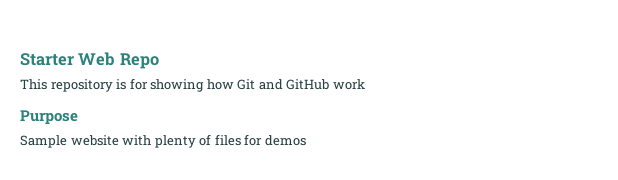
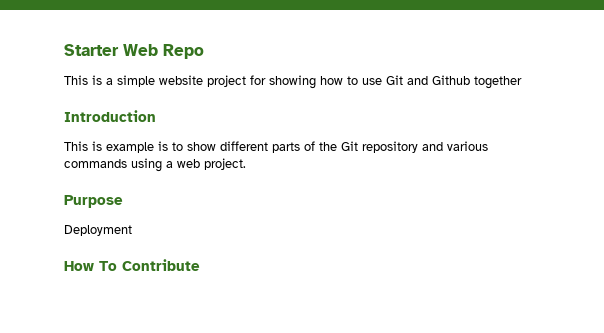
[50,78,365,92] [20,110,78,125] [20,134,306,148] repository is for showing how Git and GitHub work // Purpose // Sample website with plenty of files for demos -> [92,75,522,89] [64,110,156,122] [64,141,488,153] [64,158,246,172] [64,195,123,208] [64,225,132,236] [64,259,200,271] is a simple website project for showing how to use Git and Github together // Introduction // This is example is to show different parts of the Git repository and various commands using a web project. // Purpose // Deployment // How To Contribute

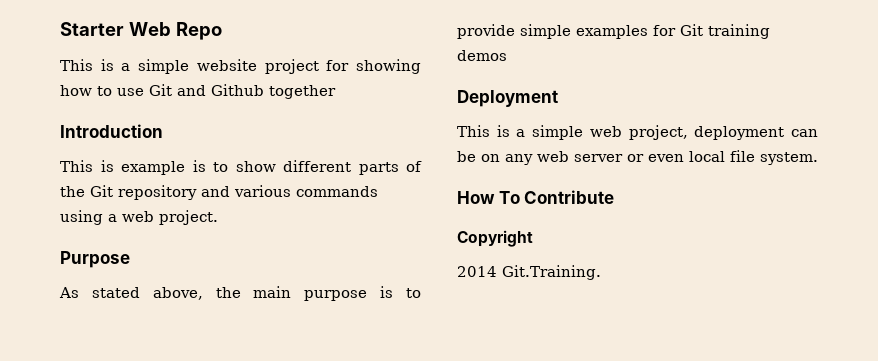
[64,225,132,236] Deployment -> [59,286,421,301] [457,24,770,39] [457,50,507,61] [457,90,558,107] [457,125,818,140] [457,150,818,165] As stated above, the main purpose is to provide simple examples for Git training demos // Deployment // This is a simple web project, deployment can be on any web server or even local file system.
(200, 265) none -> [457,230,533,247] [457,265,601,280] // Copyright // 2014 Git.Training.

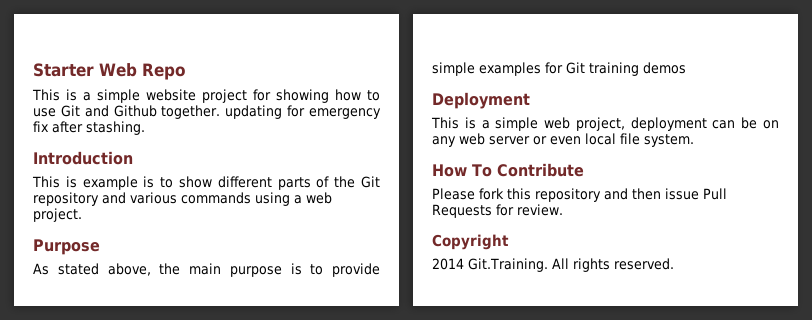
[269,85,336,99] together -> [161,105,381,119] [33,121,145,135] together. updating for emergency fix after stashing.
(615, 197) none -> [432,188,727,202] [432,204,563,218] // Please fork this repository and then issue Pull Requests for review.
(601, 272) none -> [551,258,674,272] All rights reserved.

